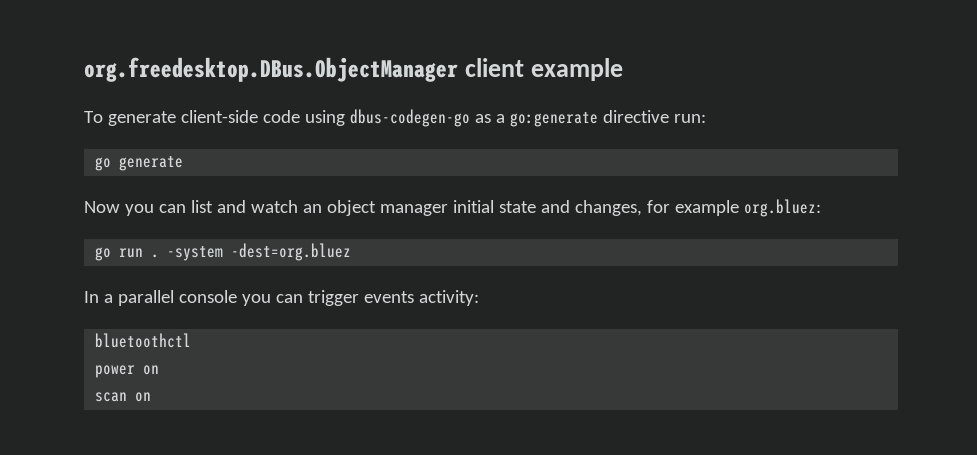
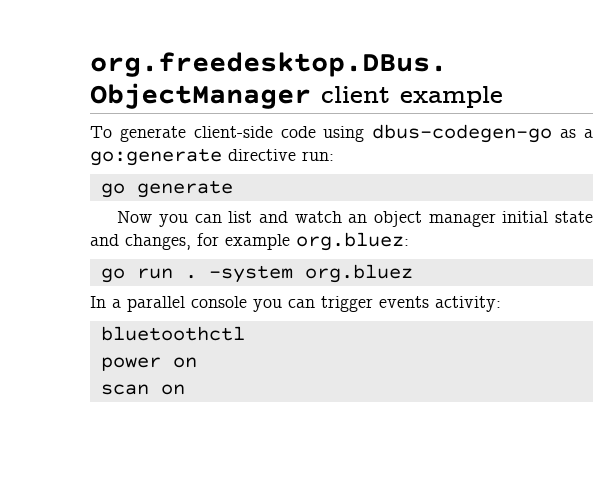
[231,243,352,261] -dest=org.bluez -> [304,264,413,283] org.bluez

